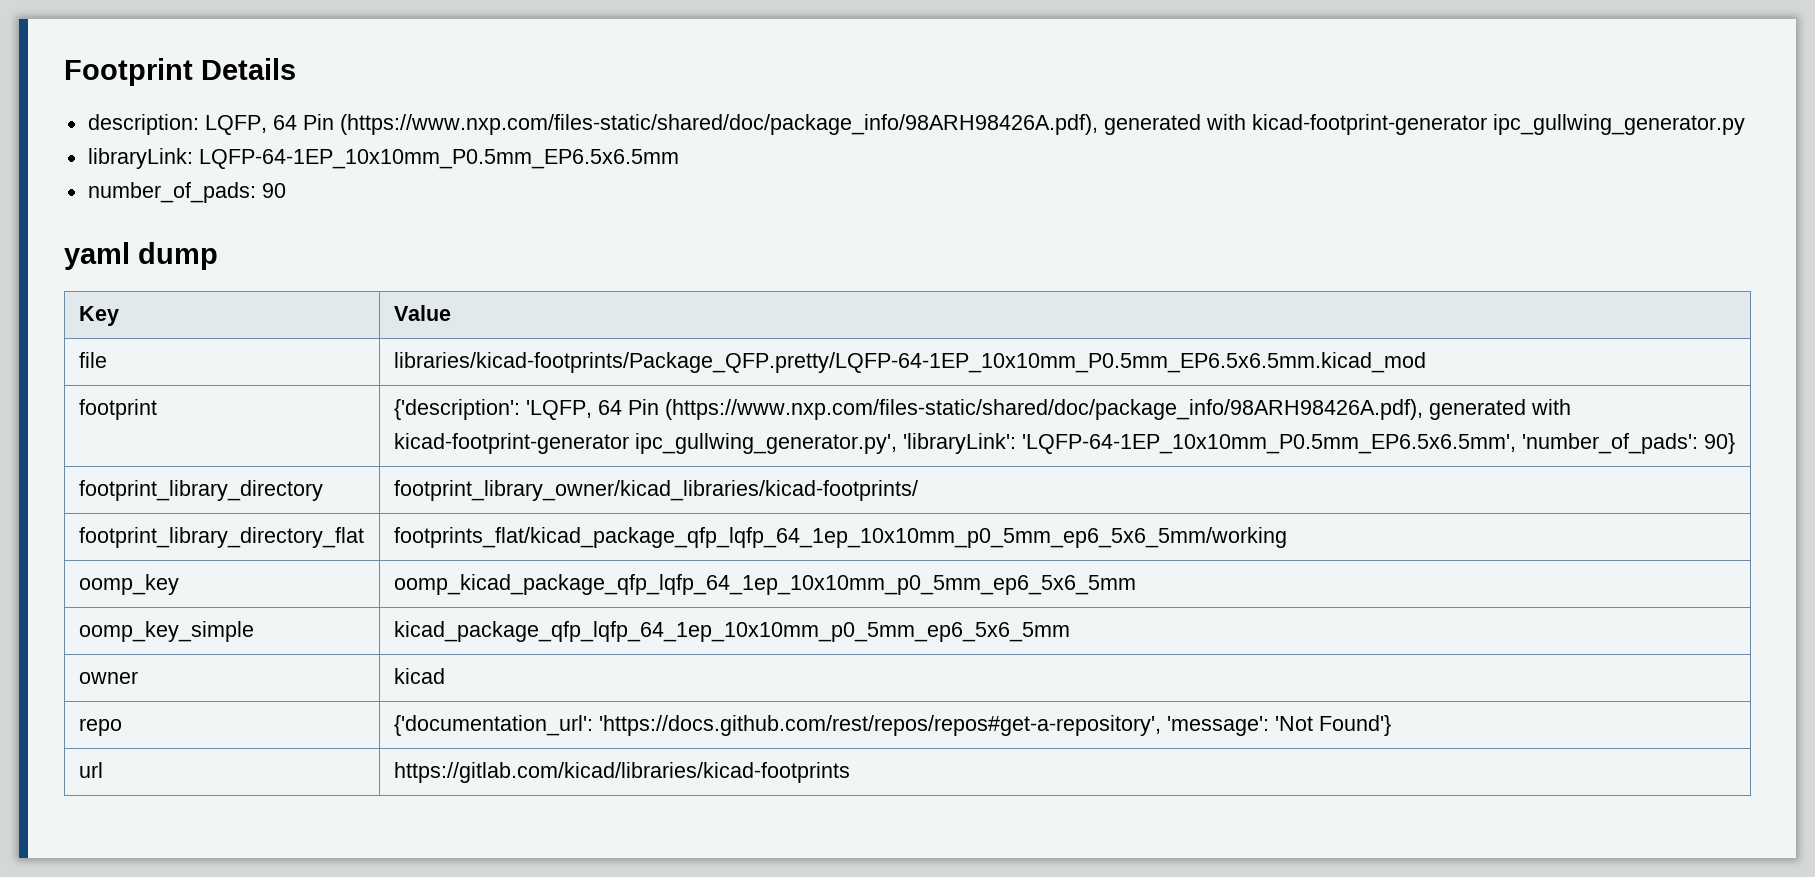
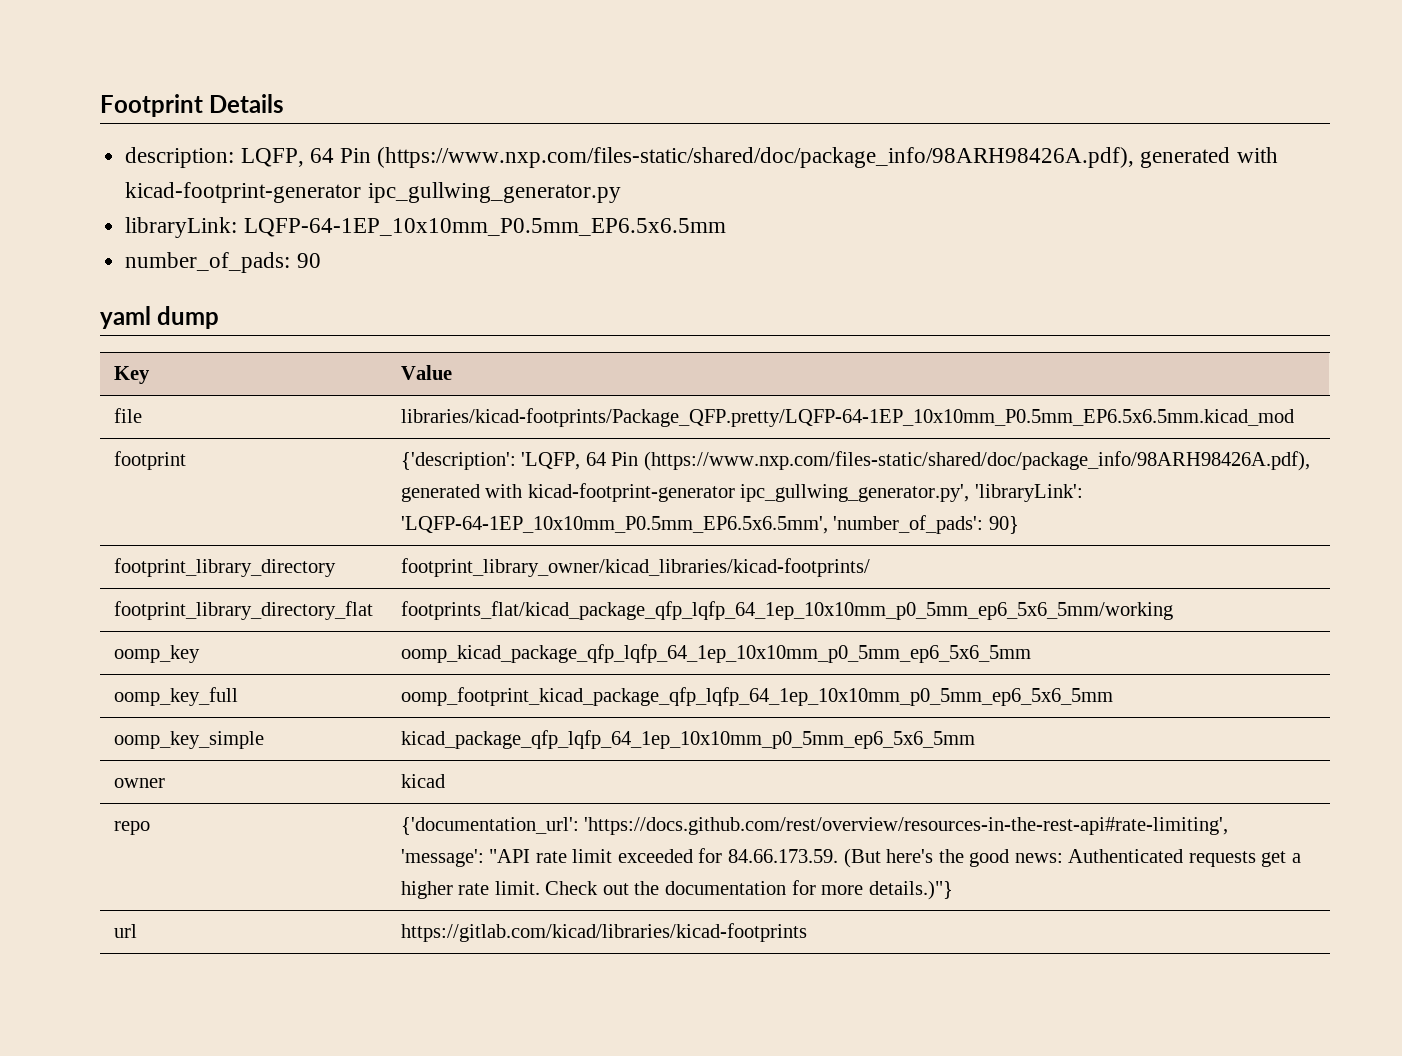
(1136, 584) none -> [113,687,238,706] [400,687,1113,706] // oomp_key_full | oomp_footprint_kicad_package_qfp_lqfp_64_1ep_10x10mm_p0_5mm_ep6_5x6_5mm
[598,715,1391,736] 'https://docs.github.com/rest/repos/repos#get-a-repository', 'message': 'Not Found'} -> [584,817,1229,835] [400,848,1301,868] [400,880,953,900] 'https://docs.github.com/rest/overview/resources-in-the-rest-api#rate-limiting', 'message': "API rate limit exceeded for 84.66.173.59. (But here's the good news: Authenticated requests get a higher rate limit. Check out the documentation for more details.)"}

